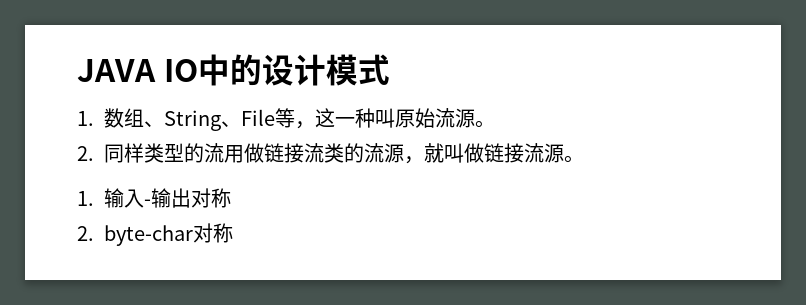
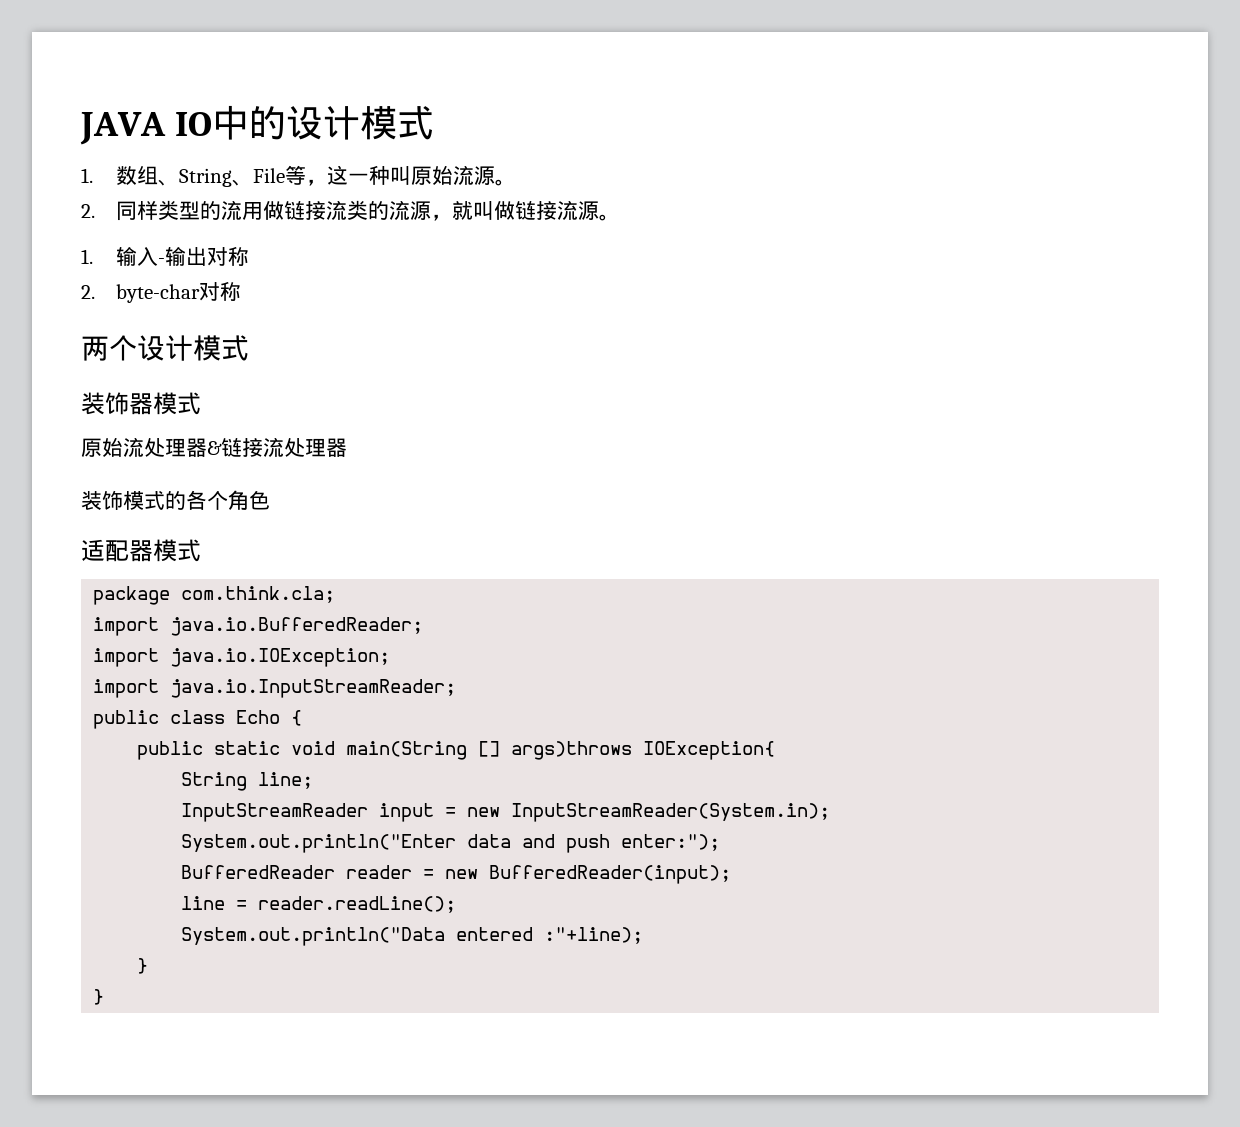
(234, 233) none -> [81,335,249,361] [81,392,201,415] [81,437,347,457] [81,490,270,510] [81,539,201,562] [93,586,336,605] [93,617,424,636] [93,648,391,667] [93,679,457,698] [93,710,303,729] [137,741,776,760] [181,772,314,791] [181,803,831,822] [181,834,721,853] [181,865,732,884] [181,896,457,913] [181,927,644,946] [137,958,149,974] [93,989,105,1005] // 两个设计模式 // 装饰器模式 // 原始流处理器&链接流处理器 // 装饰模式的各个角色 // 适配器模式 // package com.think.cla; // import java.io.BufferedReader; // import java.io.IOException; // import java.io.InputStreamReader; // public class Echo { // public static void main(String [] args)throws IOException{ // String line; // InputStreamReader input = new InputStreamReader(System.in); // System.out.println("Enter data and push enter:"); // BufferedReader reader = new BufferedReader(input); // line = reader.readLine(); // System.out.println("Data entered :"+line); // } // }

